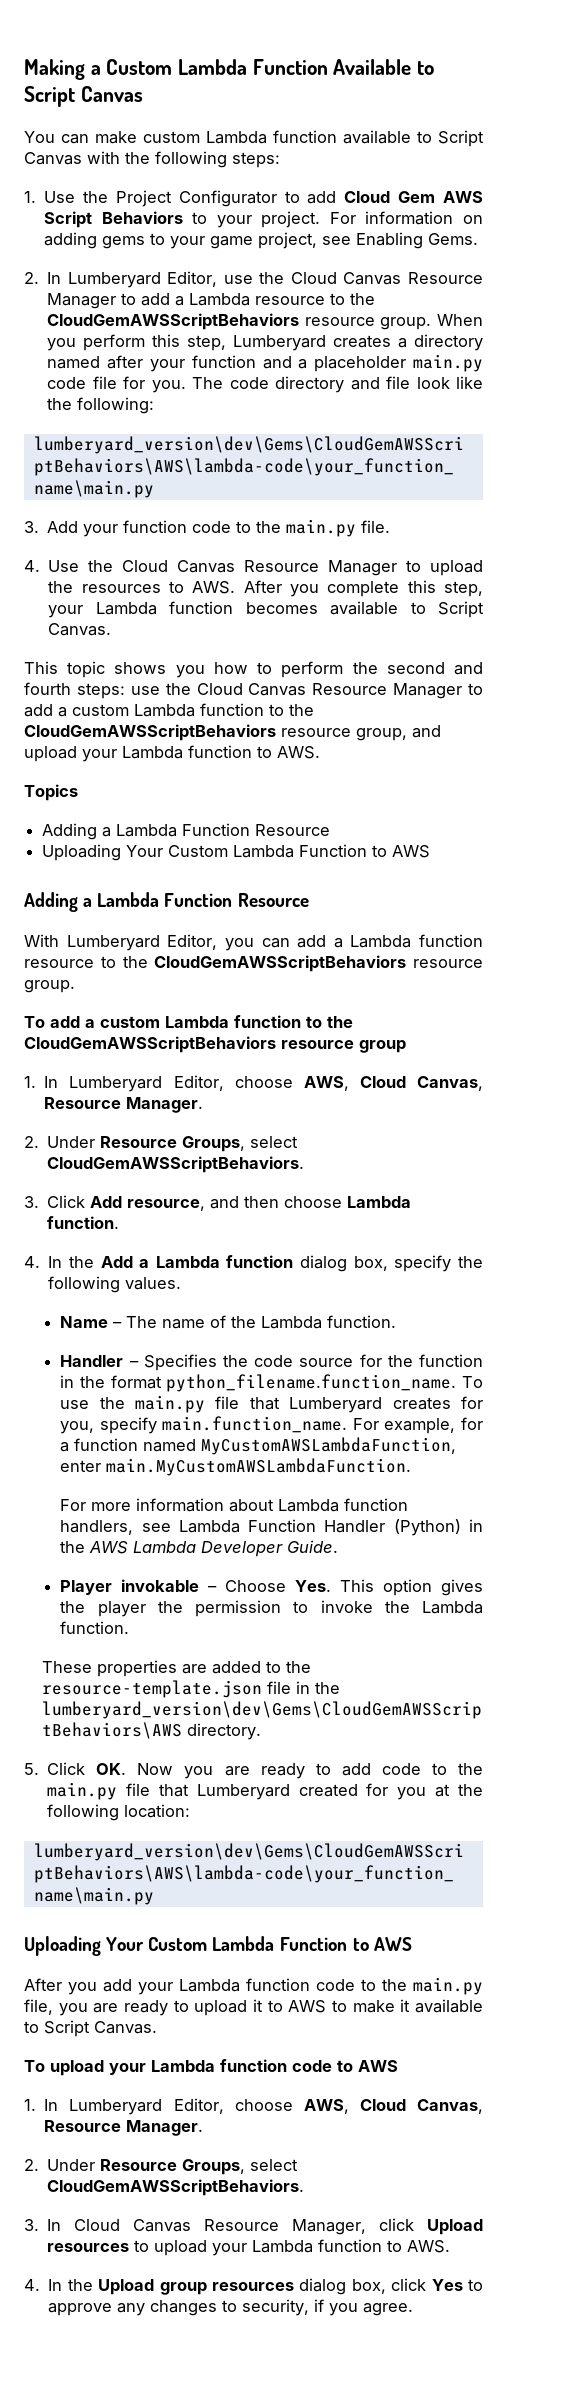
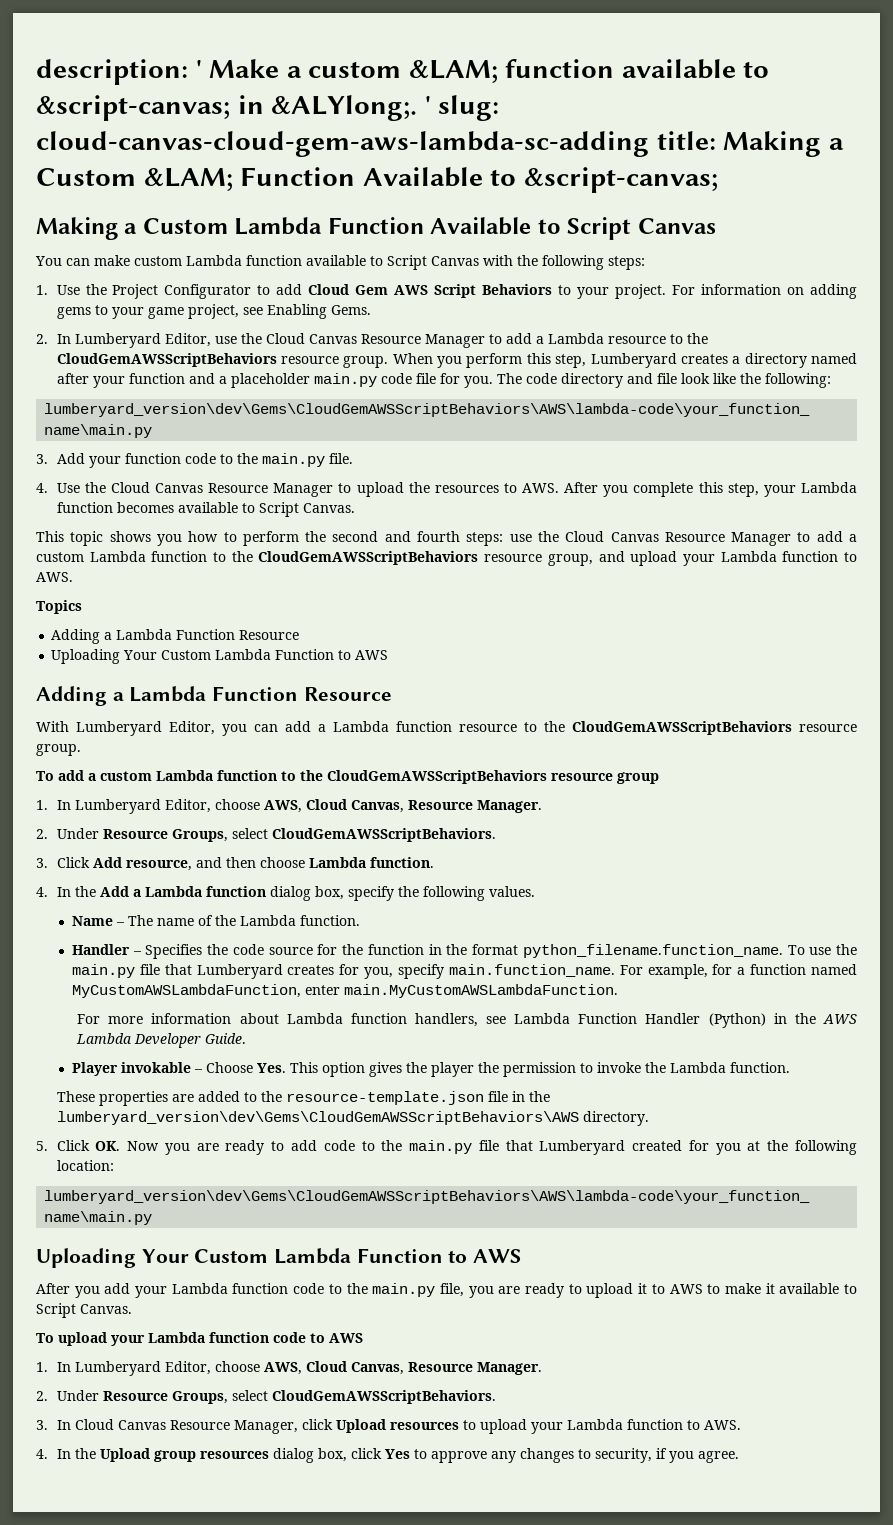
(24, 69) none -> [36,59,770,85] [36,95,500,121] [36,131,844,157] [36,167,718,193] description: ' Make a custom &LAM; function available to &script-canvas; in &ALYlong;. ' slug: cloud-canvas-cloud-gem-aws-lambda-sc-adding title: Making a Custom &LAM; Function Available to &script-canvas; //

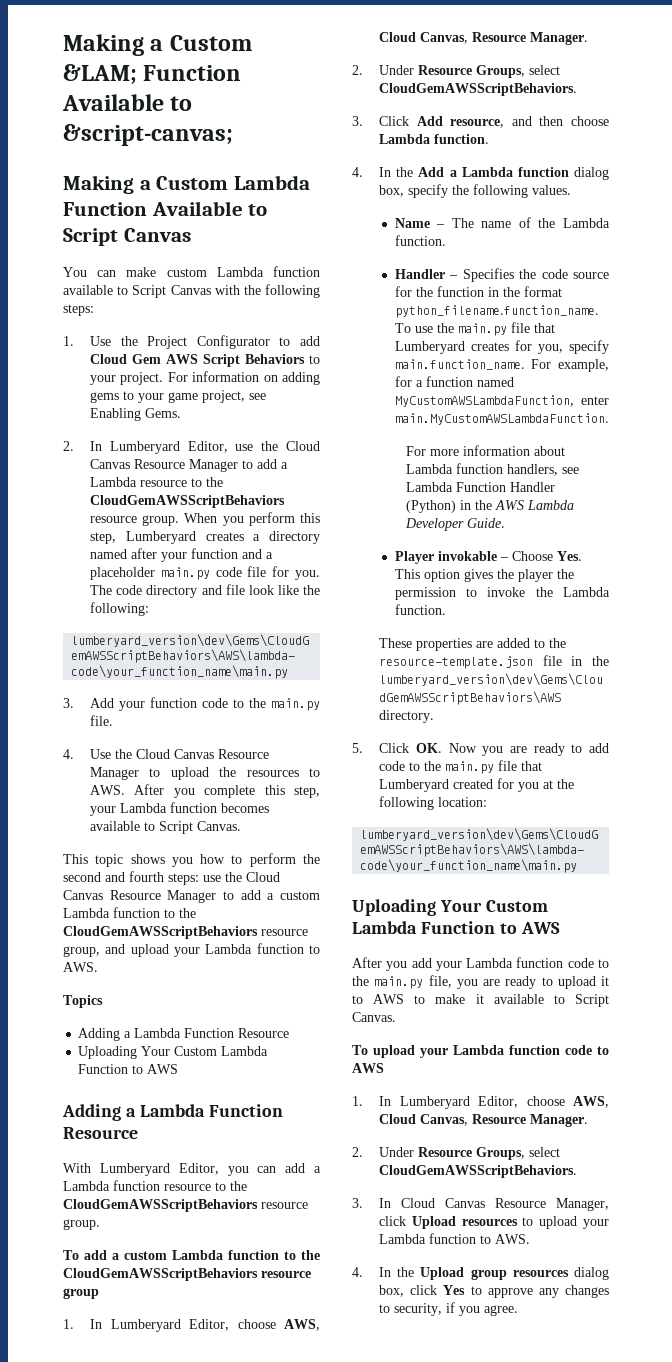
[36,59,770,85] [36,95,500,121] [36,131,716,157] description: ' Make a custom &LAM; function available to &script-canvas; in &ALYlong;. ' slug: cloud-canvas-cloud-gem-aws-lambda-sc-adding title: -> (63, 45) none

